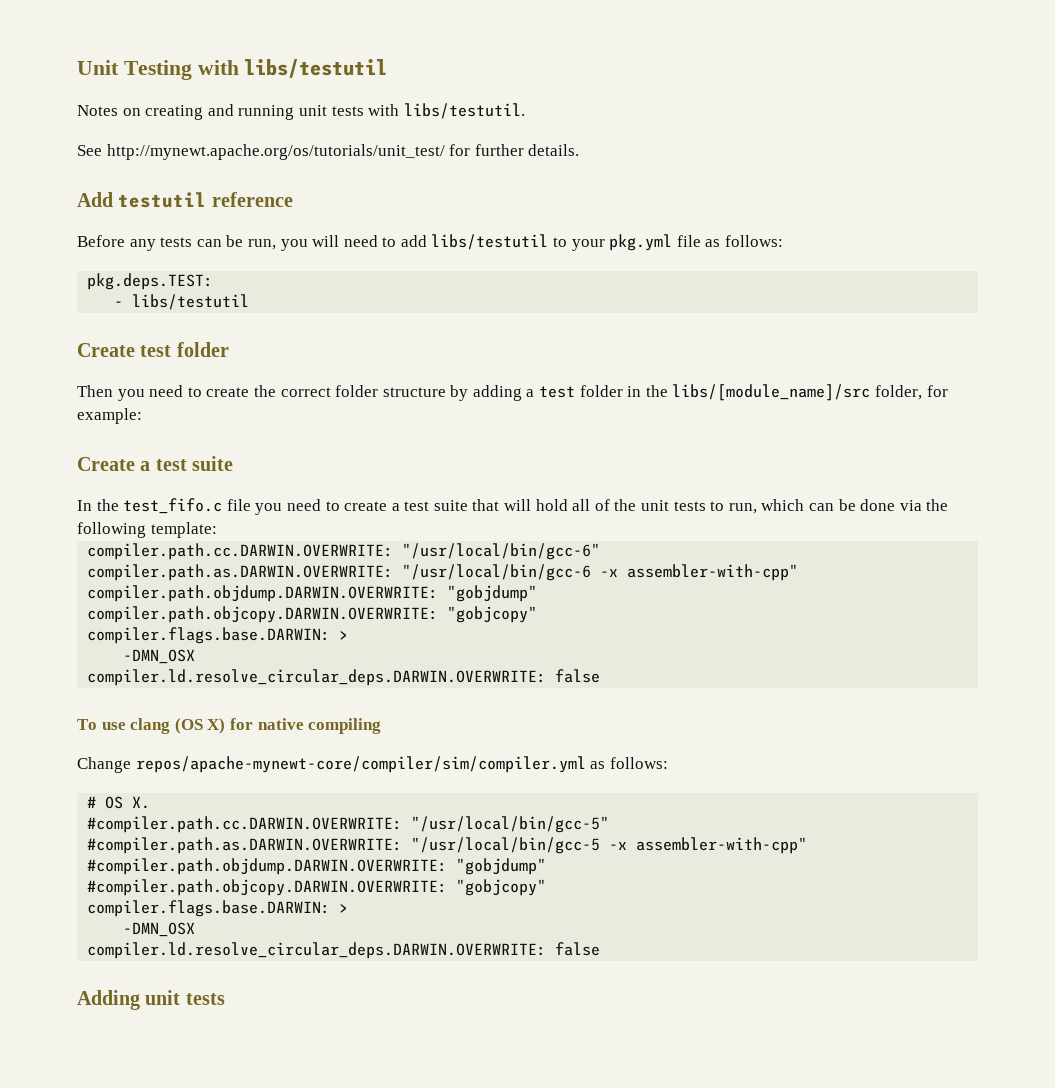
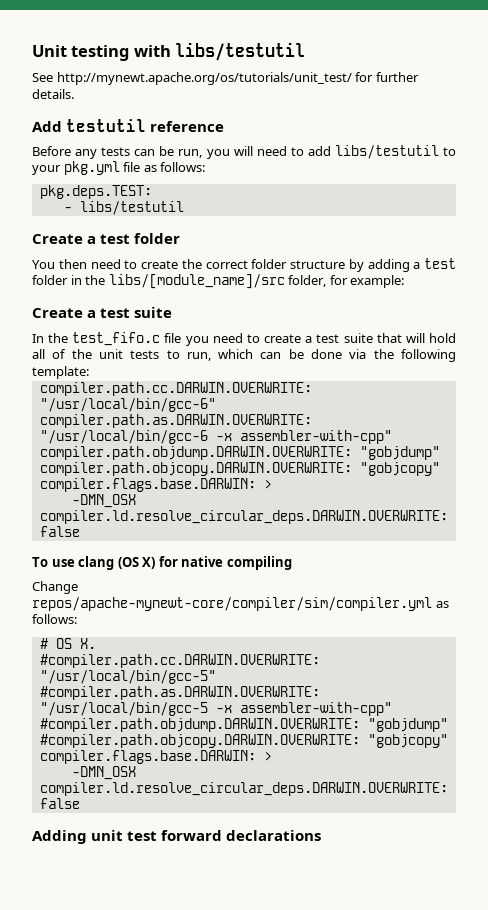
[123,60,192,80] Testing -> [71,45,130,61] testing
[77,103,525,120] // Notes on creating and running unit tests with libs/testutil. -> (306, 51) none
(135, 350) none -> [87,236,97,244] a
[77,385,145,401] Then you -> [32,259,87,269] You then
[185,993,225,1005] tests -> [127,830,322,841] test forward declarations

